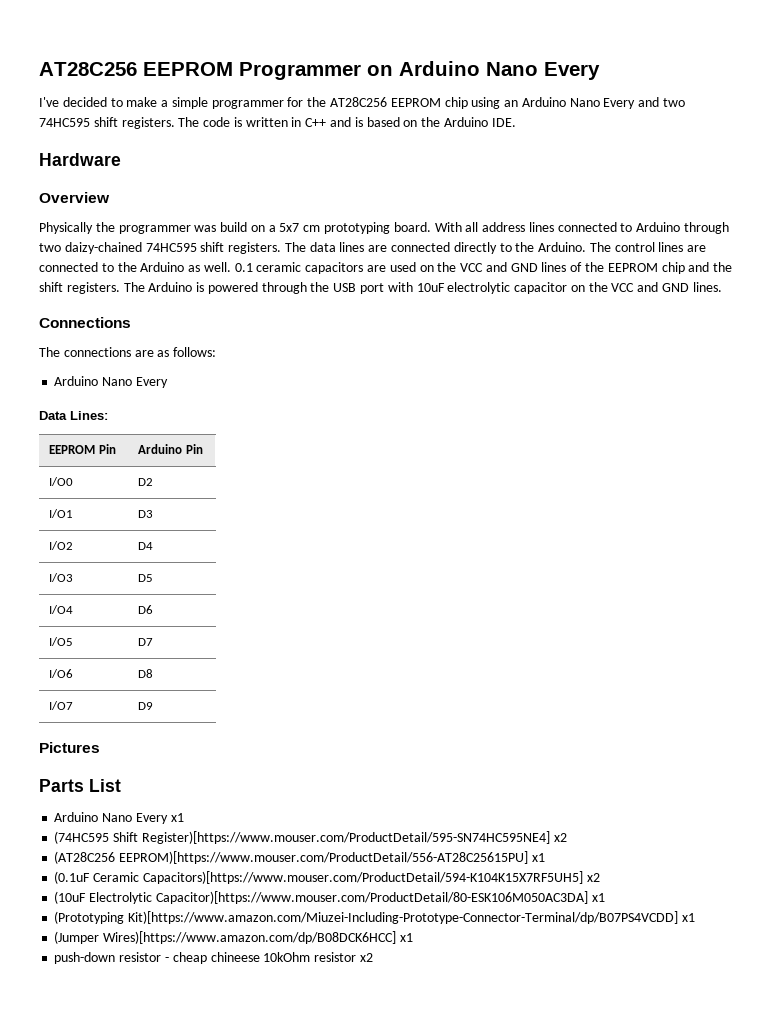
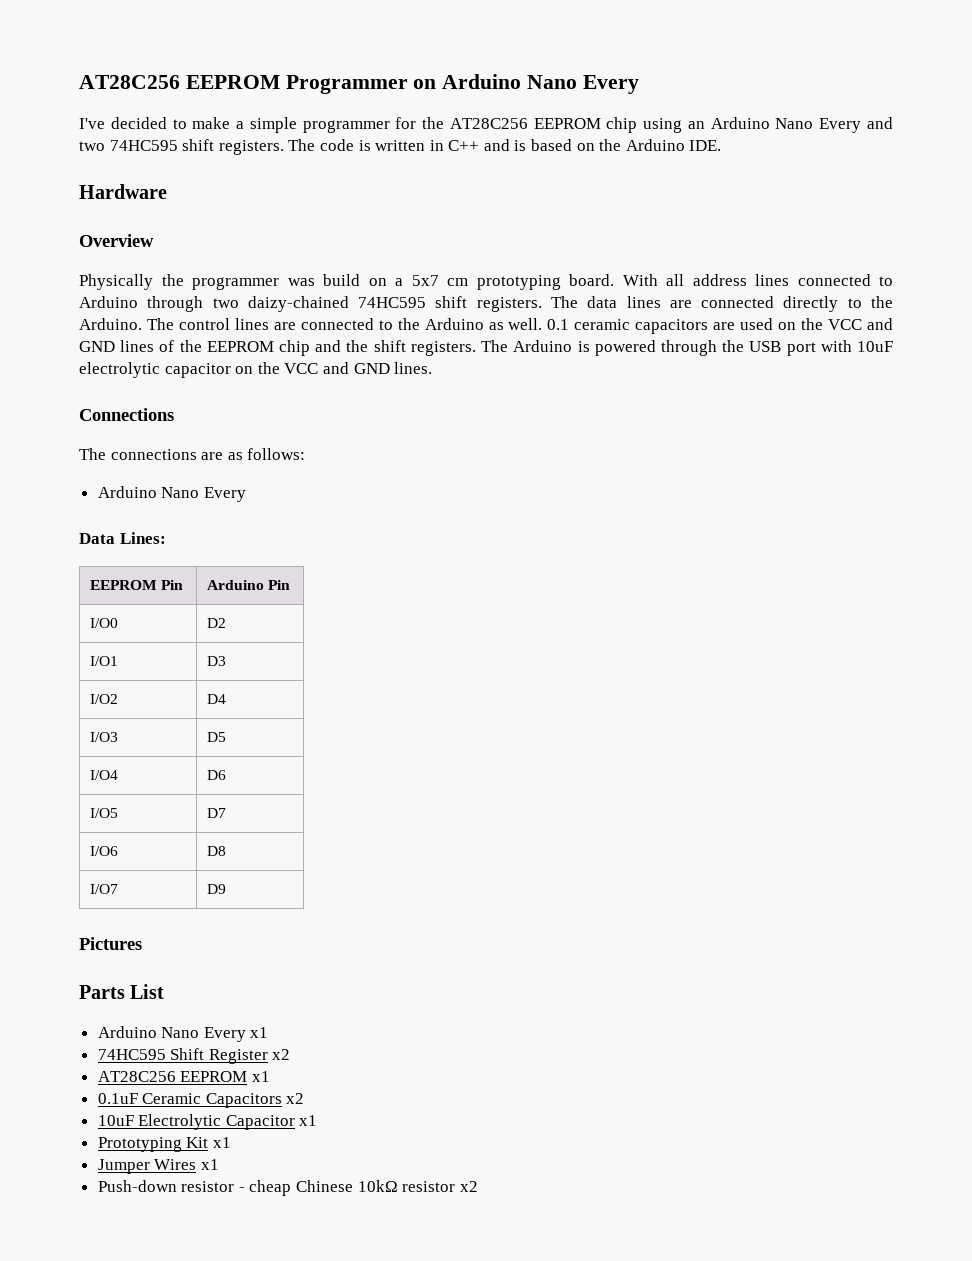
[54,831,567,844] [54,851,545,864] [54,871,600,884] [54,891,605,904] [54,911,695,924] [54,931,413,944] [54,952,116,964] (74HC595 Shift Register)[https://www.mouser.com/ProductDetail/595-SN74HC595NE4] x2 // (AT28C256 EEPROM)[https://www.mouser.com/ProductDetail/556-AT28C25615PU] x1 // (0.1uF Ceramic Capacitors)[https://www.mouser.com/ProductDetail/594-K104K15X7RF5UH5] x2 // (10uF Electrolytic Capacitor)[https://www.mouser.com/ProductDetail/80-ESK106M050AC3DA] x1 // (Prototyping Kit)[https://www.amazon.com/Miuzei-Including-Prototype-Connector-Terminal/dp/B07PS4VCDD] x1 // (Jumper Wires)[https://www.amazon.com/dp/B08DCK6HCC] x1 // push-down -> [97,1048,291,1064] [97,1071,270,1082] [97,1093,305,1108] [97,1114,318,1130] [97,1137,231,1152] [97,1159,219,1174] [97,1180,177,1192] 74HC595 Shift Register x2 // AT28C256 EEPROM x1 // 0.1uF Ceramic Capacitors x2 // 10uF Electrolytic Capacitor x1 // Prototyping Kit x1 // Jumper Wires x1 // Push-down
[210,952,311,962] chineese 10kOhm -> [296,1180,398,1192] Chinese 10kΩ

